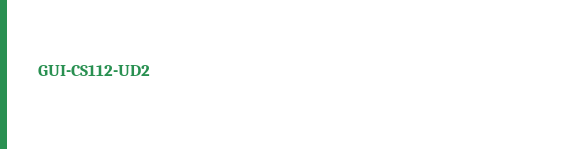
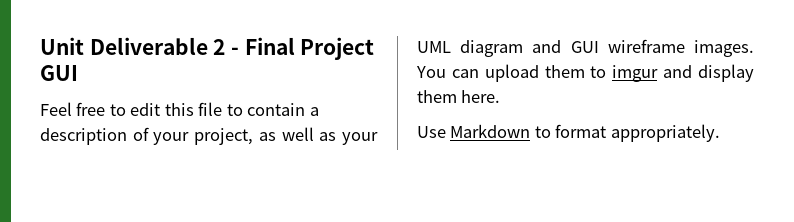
[38,65,150,76] GUI-CS112-UD2 -> [40,37,375,60] [40,65,78,81] [40,102,319,116] [40,127,378,145] [417,39,754,57] [416,64,754,82] [417,90,501,103] [417,124,720,142] Unit Deliverable 2 - Final Project GUI // Feel free to edit this file to contain a description of your project, as well as your UML diagram and GUI wireframe images. You can upload them to imgur and display them here. // Use Markdown to format appropriately.

